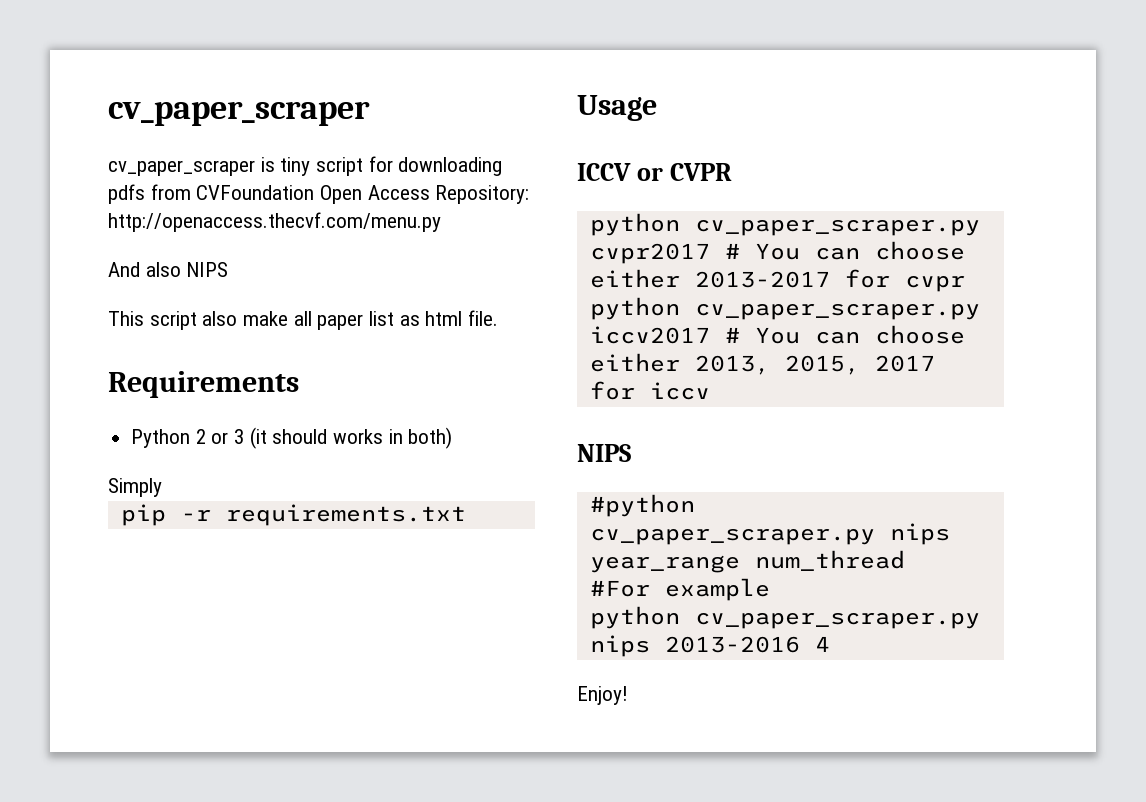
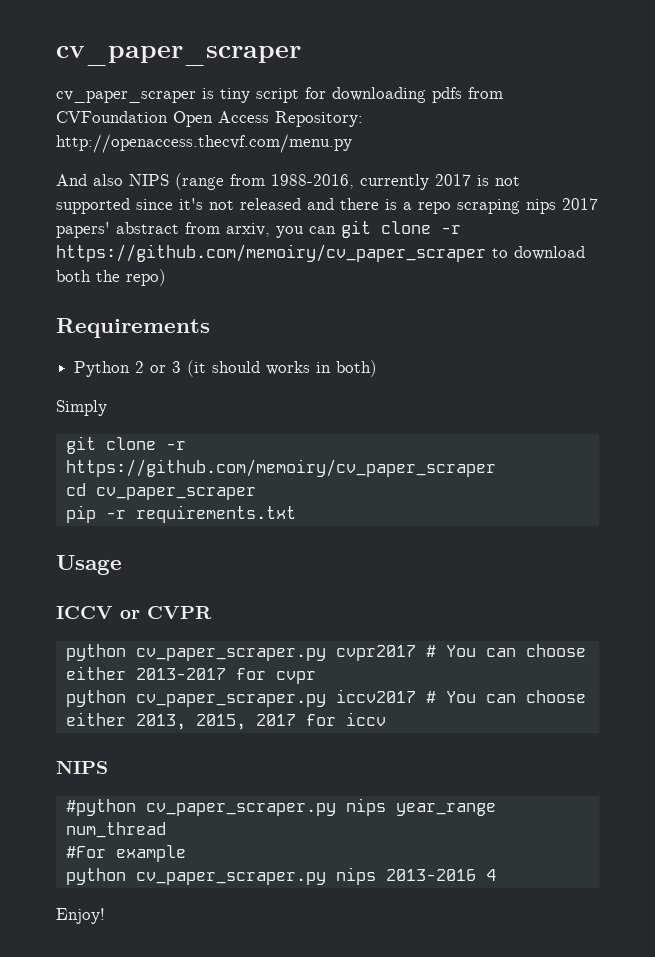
[108,310,499,330] // This script also make all paper list as html file. -> [175,173,520,190] [56,198,598,214] [56,220,461,238] [56,244,585,262] [56,269,166,286] (range from 1988-2016, currently 2017 is not supported since it's not released and there is a repo scraping nips 2017 papers' abstract from arxiv, you can git clone -r https://github.com/memoiry/cv_paper_scraper to download both the repo)
(162, 487) none -> [65,436,186,454] [65,459,496,477] [65,483,256,500] // git clone -r https://github.com/memoiry/cv_paper_scraper // cd cv_paper_scraper

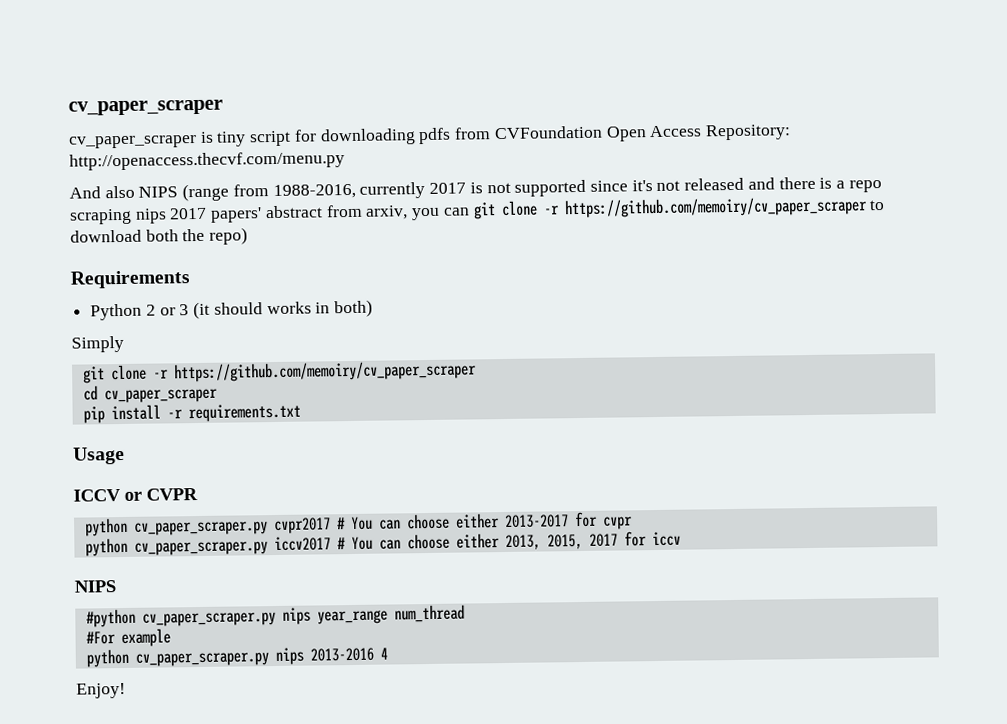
(96, 514) none -> [110,404,161,421] install

